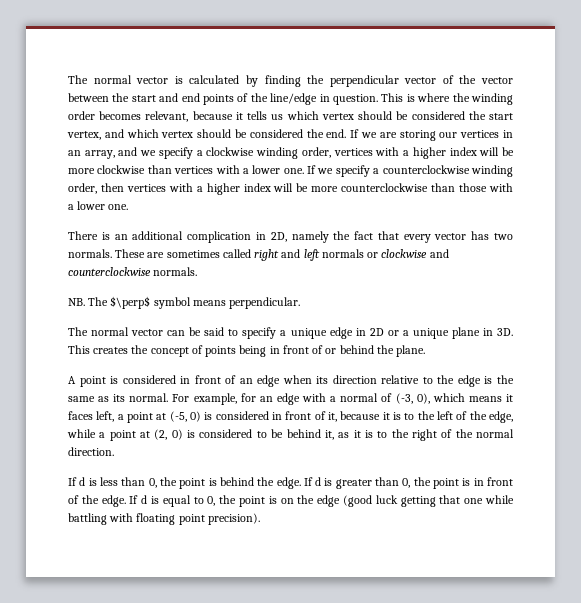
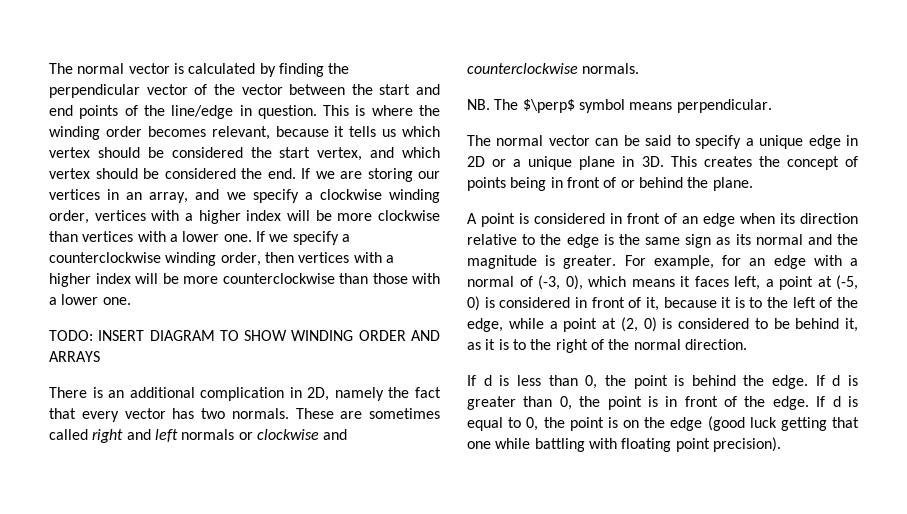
(129, 207) none -> [49,330,440,341] [49,351,100,362] // TODO: INSERT DIAGRAM TO SHOW WINDING ORDER AND ARRAYS
(95, 399) none -> [685,234,712,248] sign
[129,393,169,402] normal. -> [755,234,858,245] [467,255,617,269] normal and the magnitude is greater.

